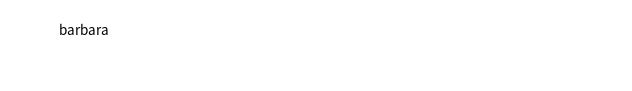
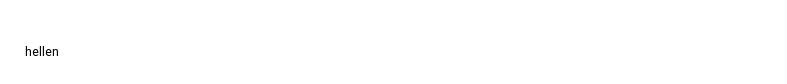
[59,23,109,35] barbara -> [25,46,59,56] hellen

